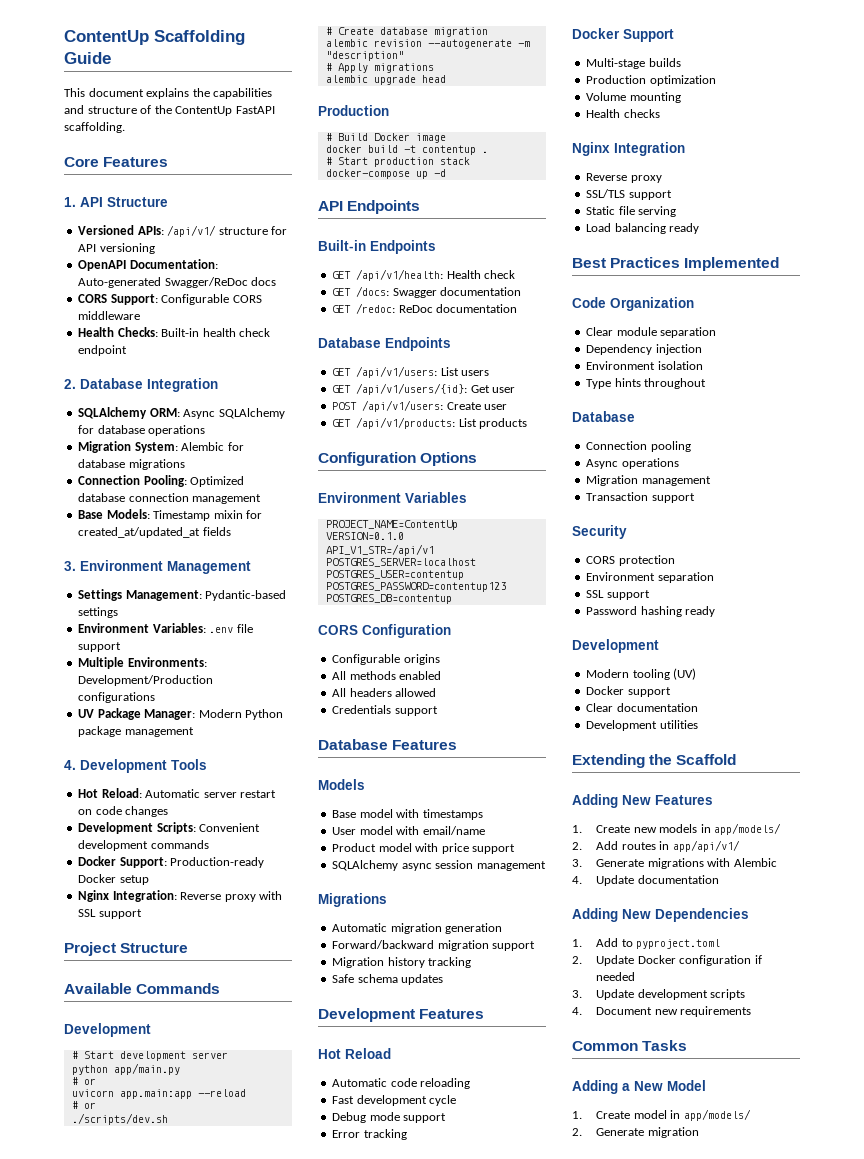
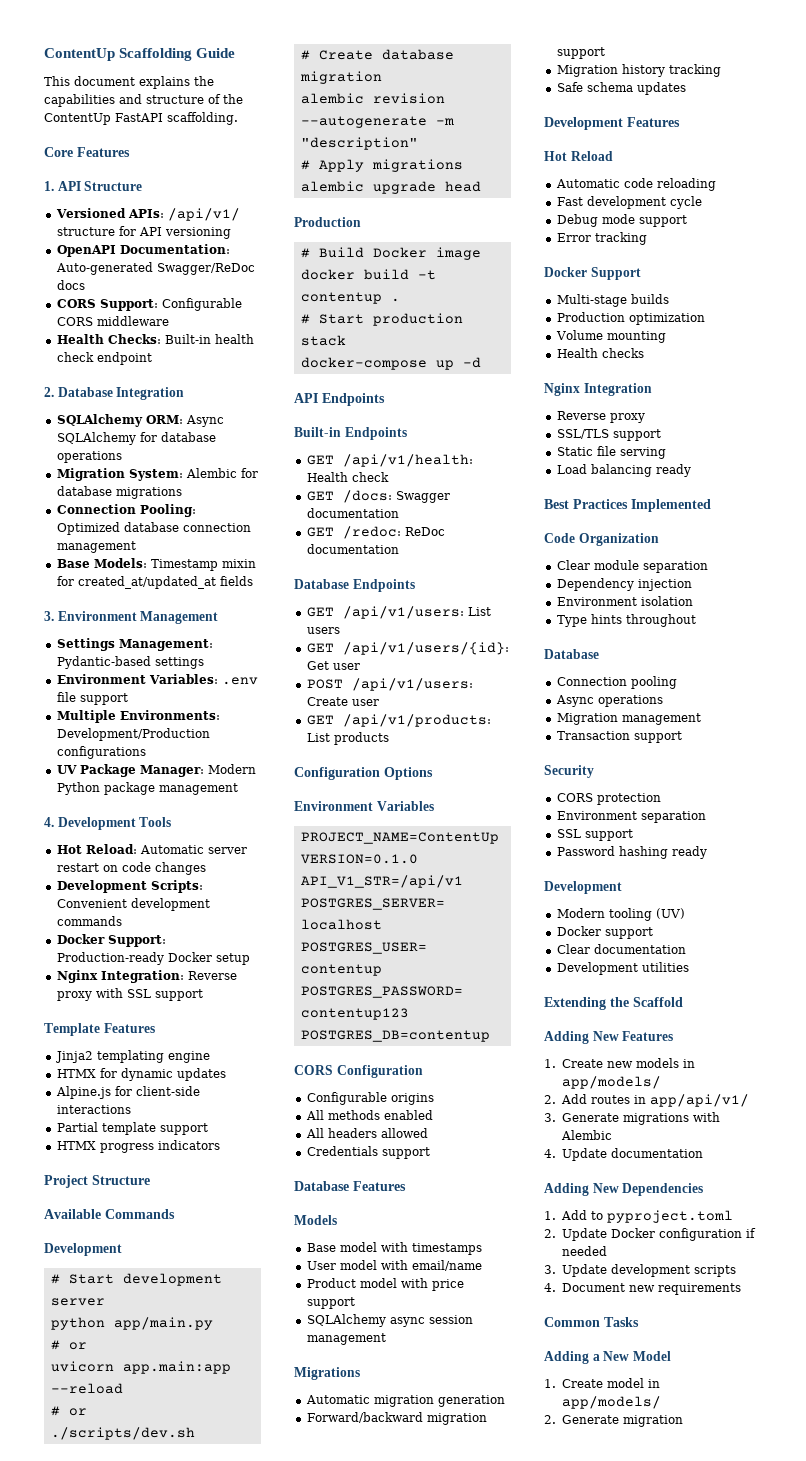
(142, 914) none -> [44,1023,155,1036] [54,1050,210,1063] [56,1068,226,1081] [55,1086,200,1099] [56,1105,131,1114] [56,1122,208,1135] [56,1140,220,1153] // Template Features // Jinja2 templating engine // HTMX for dynamic updates // Alpine.js for client-side interactions // Partial template support // HTMX progress indicators

